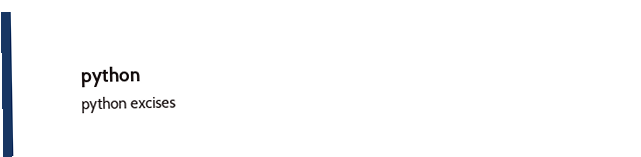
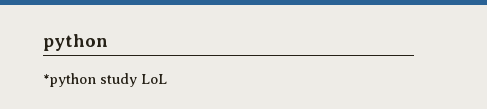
[81,96,177,114] python excises -> [43,73,167,87] *python study LoL

